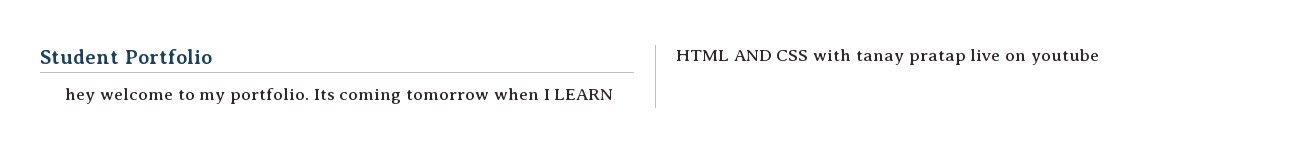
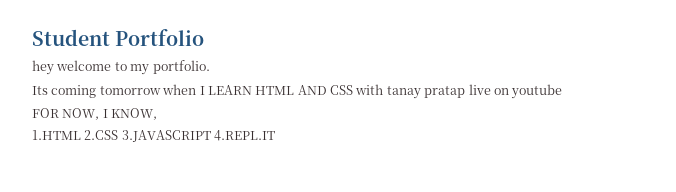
(309, 96) none -> (210, 67) //
(1099, 57) none -> [32,108,158,120] [32,130,276,142] // FOR NOW, I KNOW, // 1.HTML 2.CSS 3.JAVASCRIPT 4.REPL.IT

